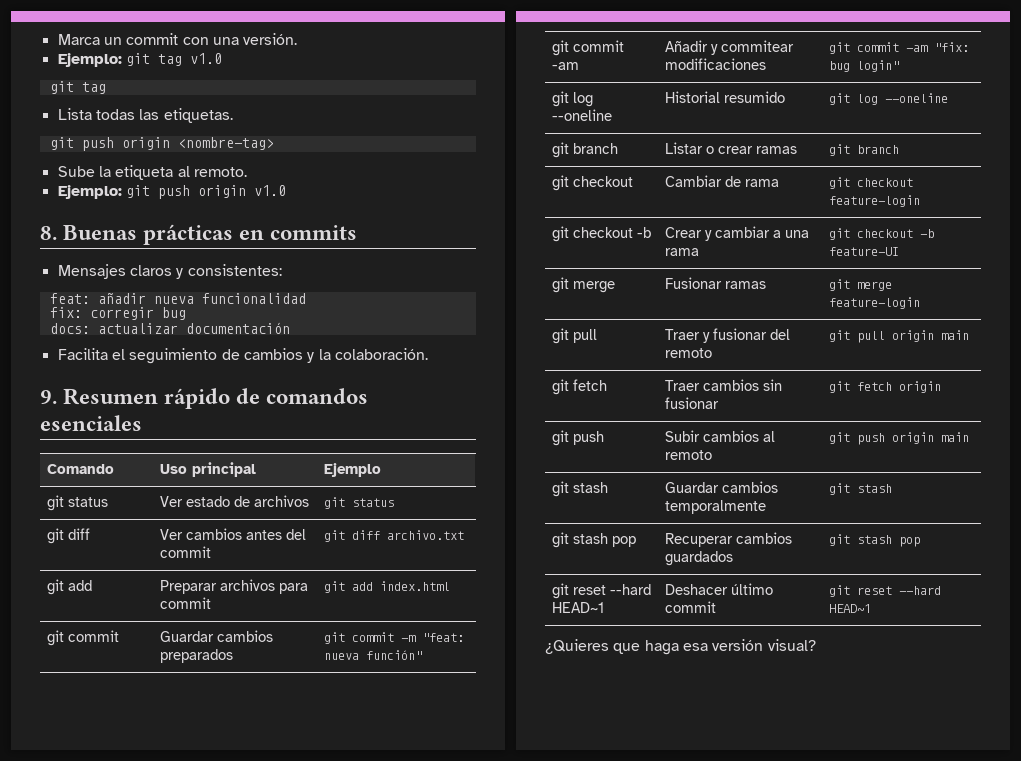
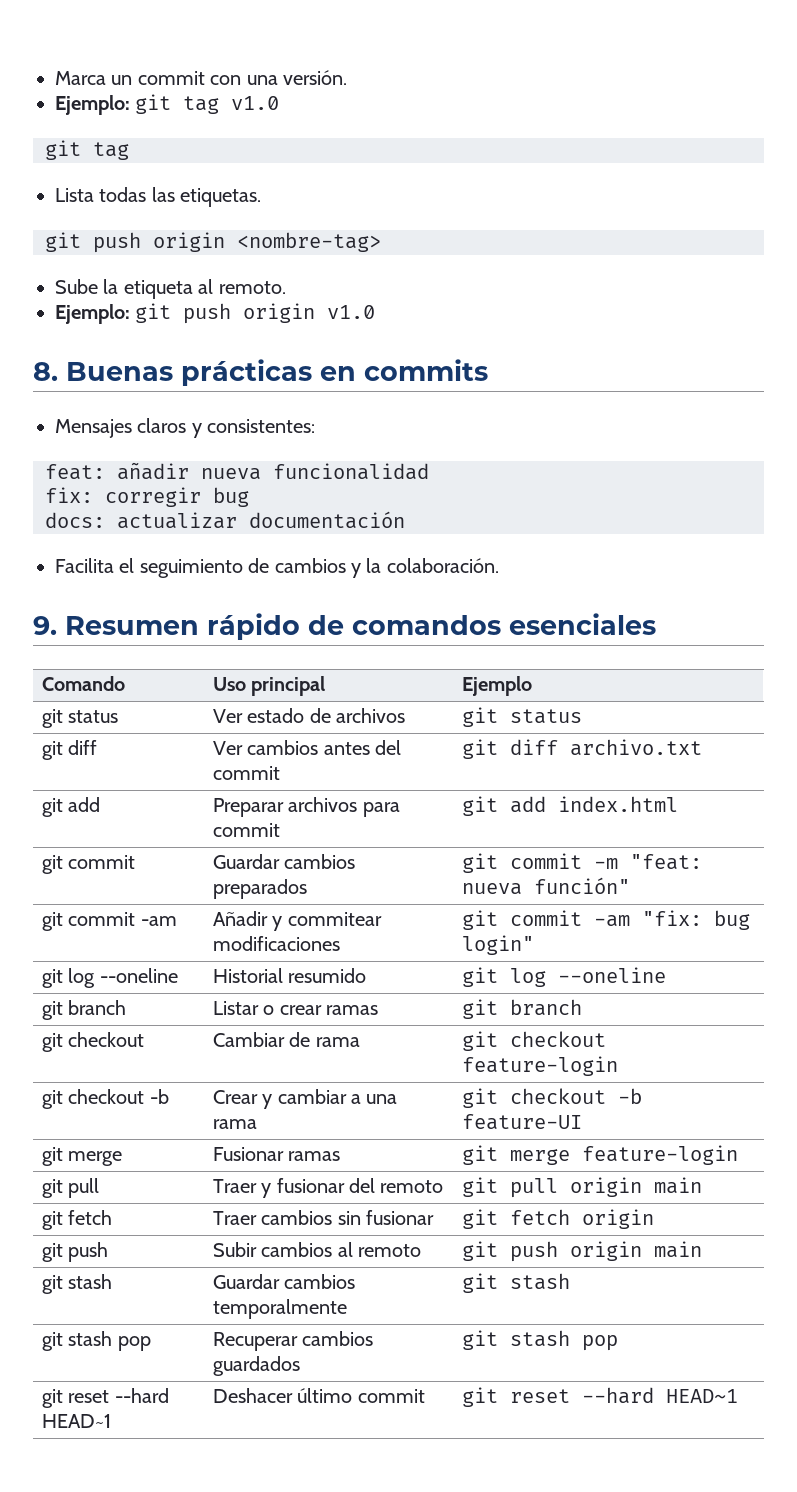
[545,639,816,655] // ¿Quieres que haga esa versión visual? -> (738, 1396) none

